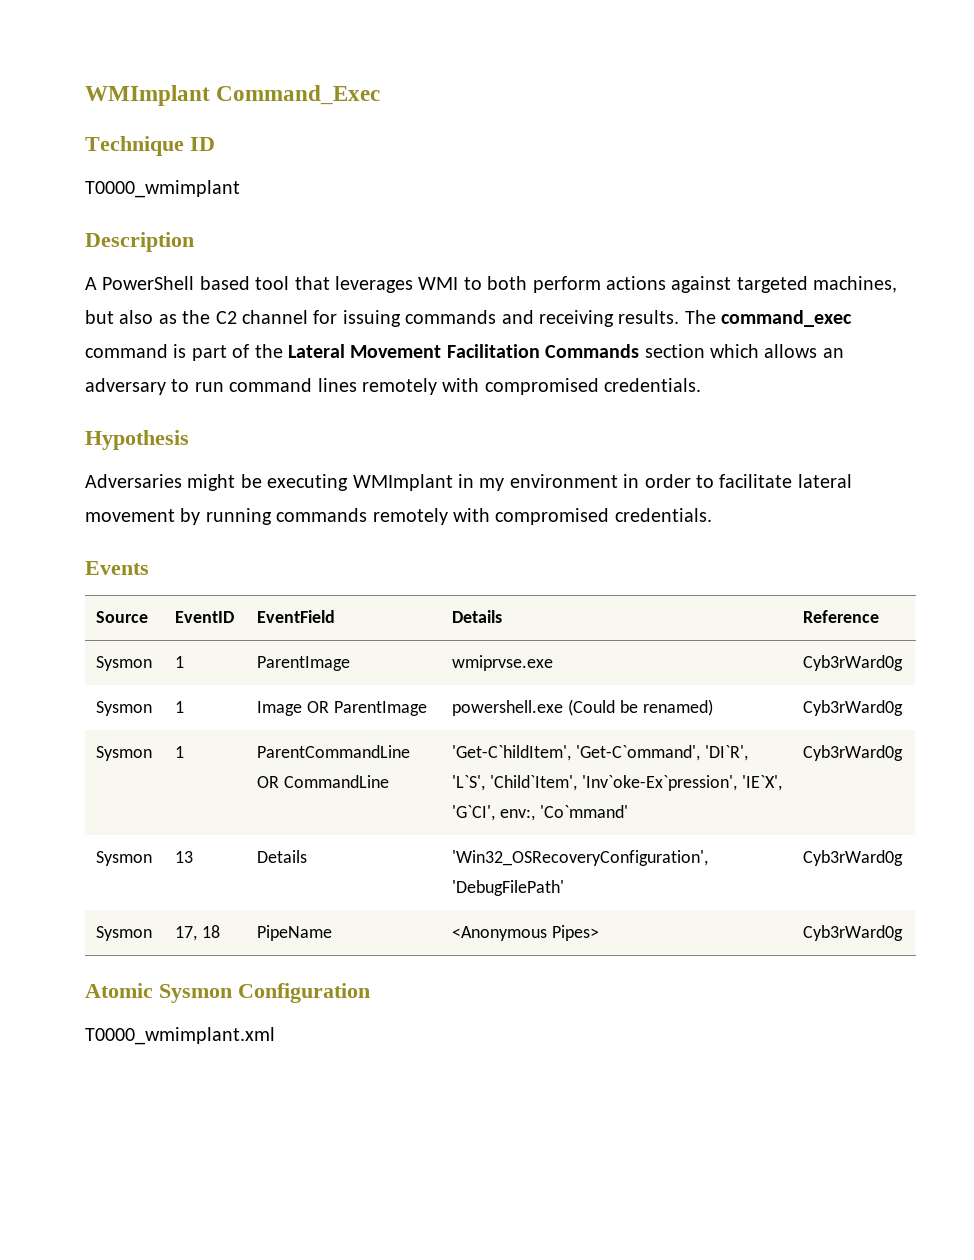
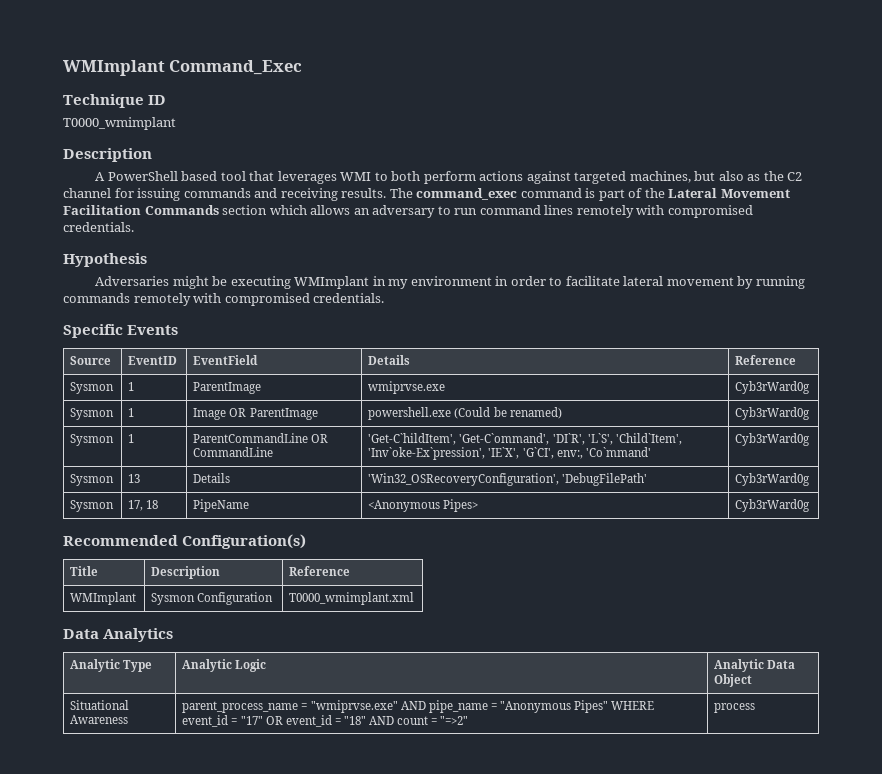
(712, 515) none -> [63,324,123,338] Specific
[85,983,370,1003] [85,1027,275,1045] Atomic Sysmon Configuration // T0000_wmimplant.xml -> [63,534,307,549] [70,566,99,576] [151,566,221,579] [289,566,351,576] [70,592,137,605] [151,592,274,605] [289,592,415,605] [63,628,174,642] [70,659,153,672] [182,659,267,672] [714,659,796,672] [714,674,753,687] [70,700,130,710] [70,715,129,724] [182,700,655,713] [182,715,469,727] [714,703,756,713] Recommended Configuration(s) // Title | Description | Reference // WMImplant | Sysmon Configuration | T0000_wmimplant.xml // Data Analytics // Analytic Type | Analytic Logic | Analytic Data Object // Situational Awareness | parent_process_name = "wmiprvse.exe" AND pipe_name = "Anonymous Pipes" WHERE event_id = "17" OR event_id = "18" AND count = "=>2" | process

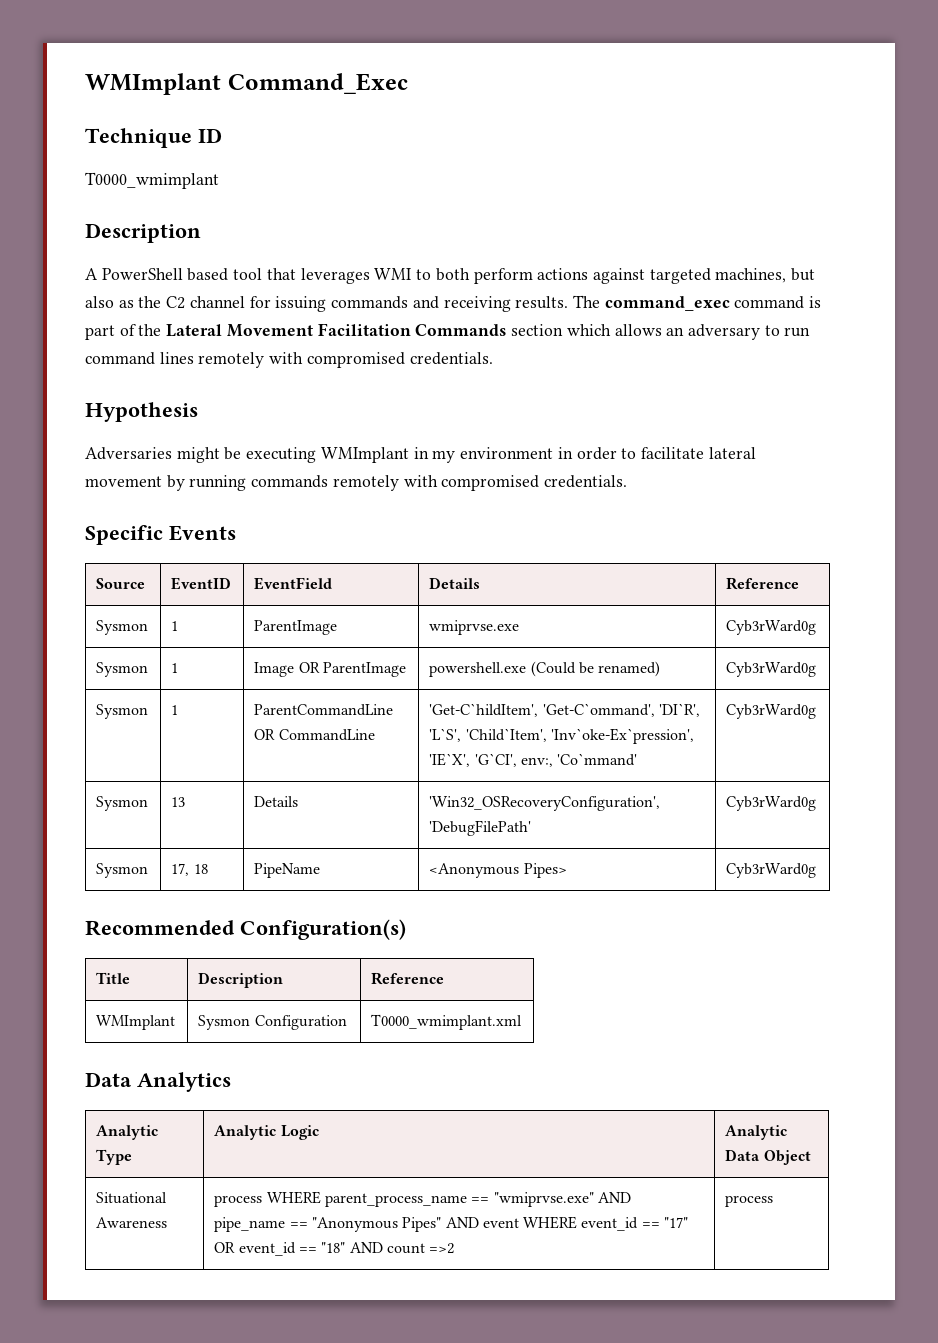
[182,701,308,713] parent_process_name = -> [214,1191,490,1207] process WHERE parent_process_name ==
[490,703,497,710] = -> [289,1222,308,1228] ==
(609, 706) none -> [445,1217,519,1228] AND event
[231,718,238,725] = -> [641,1222,660,1228] ==
[334,718,341,725] = -> [298,1247,317,1253] ==
[431,716,469,725] = "=>2" -> [429,1243,455,1254] =>2

